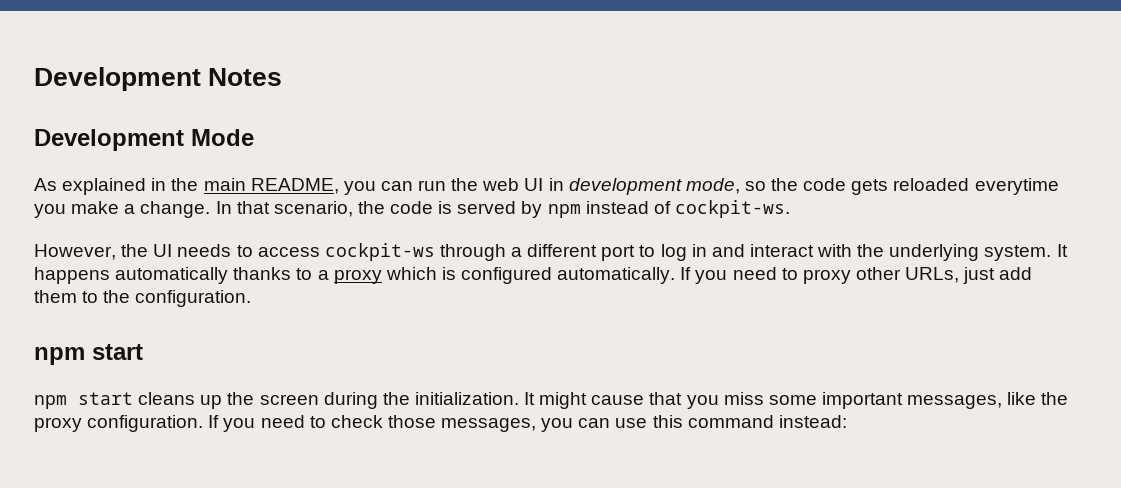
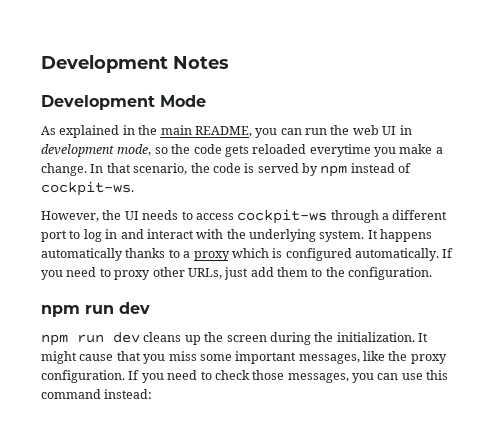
[92,344,143,360] [34,392,133,409] start // npm start -> [85,302,150,314] [41,332,140,346] run dev // npm run dev

